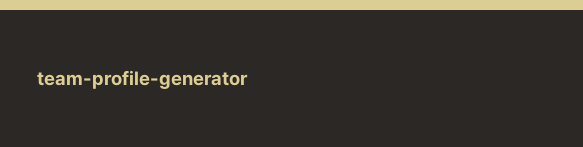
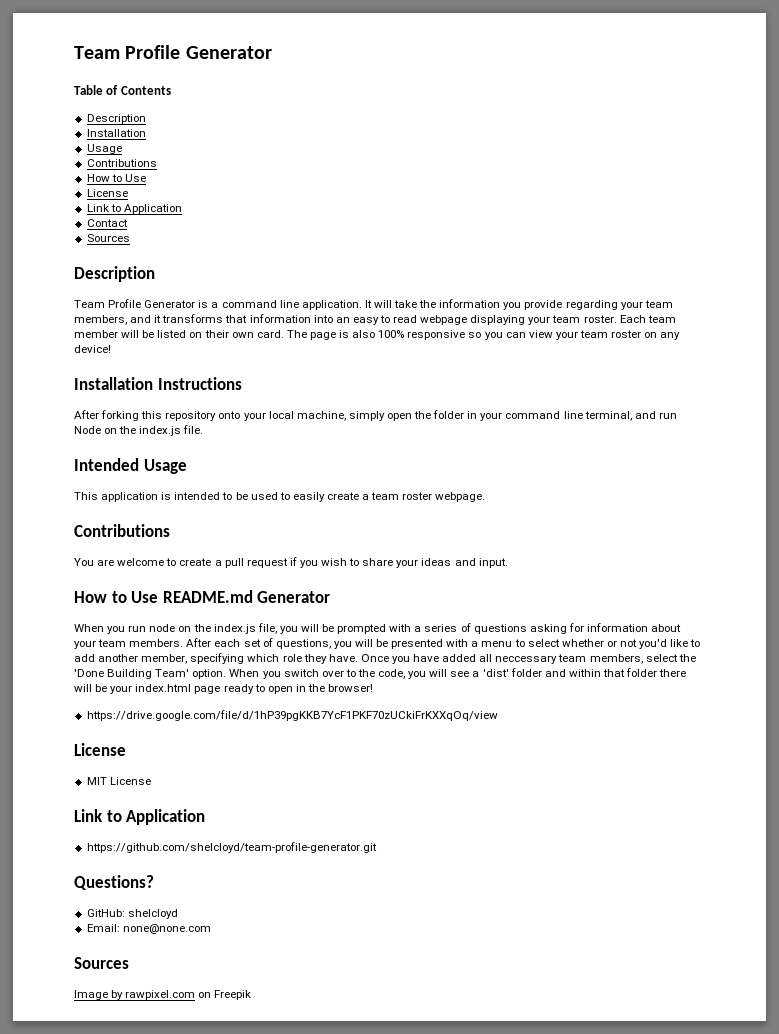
[37,70,248,89] team-profile-generator -> [74,45,272,59] [74,85,171,95] [86,114,146,124] [86,129,146,137] [86,144,122,154] [86,159,157,167] [86,174,146,182] [86,189,128,197] [86,204,182,214] [86,219,128,227] [86,234,130,242] [74,266,155,282] [74,299,673,310] [74,314,676,325] [74,330,681,340] [74,345,111,353] [74,377,242,390] [74,410,677,421] [74,425,204,436] [74,458,187,474] [74,492,486,502] [74,524,170,537] [74,557,508,568] [74,590,331,603] [74,623,682,634] [74,638,701,649] [74,653,696,664] [74,668,687,679] [74,684,374,694] [86,710,498,721] [74,743,126,756] [86,777,151,785] [74,809,206,825] [86,842,377,853] [74,875,154,890] [86,909,178,919] [86,924,211,934] [74,957,129,969] [74,990,252,1000] Team Profile Generator // Table of Contents // Description // Installation // Usage // Contributions // How to Use // License // Link to Application // Contact // Sources // Description // Team Profile Generator is a command line application. It will take the information you provide regarding your team members, and it transforms that information into an easy to read webpage displaying your team roster. Each team member will be listed on their own card. The page is also 100% responsive so you can view your team roster on any device! // Installation Instructions // After forking this repository onto your local machine, simply open the folder in your command line terminal, and run Node on the index.js file. // Intended Usage // This application is intended to be used to easily create a team roster webpage. // Contributions // You are welcome to create a pull request if you wish to share your ideas and input. // How to Use README.md Generator // When you run node on the index.js file, you will be prompted with a series of questions asking for information about your team members. After each set of questions, you will be presented with a menu to select whether or not you'd like to add another member, specifying which role they have. Once you have added all neccessary team members, select the 'Done Building Team' option. When you switch over to the code, you will see a 'dist' folder and within that folder there will be your index.html page ready to open in the browser! // https://drive.google.com/file/d/1hP39pgKKB7YcF1PKF70zUCkiFrKXXqOq/view // License // MIT License // Link to Application // https://github.com/shelcloyd/team-profile-generator.git // Questions? // GitHub: shelcloyd // Email: none@none.com // Sources // Image by rawpixel.com on Freepik

